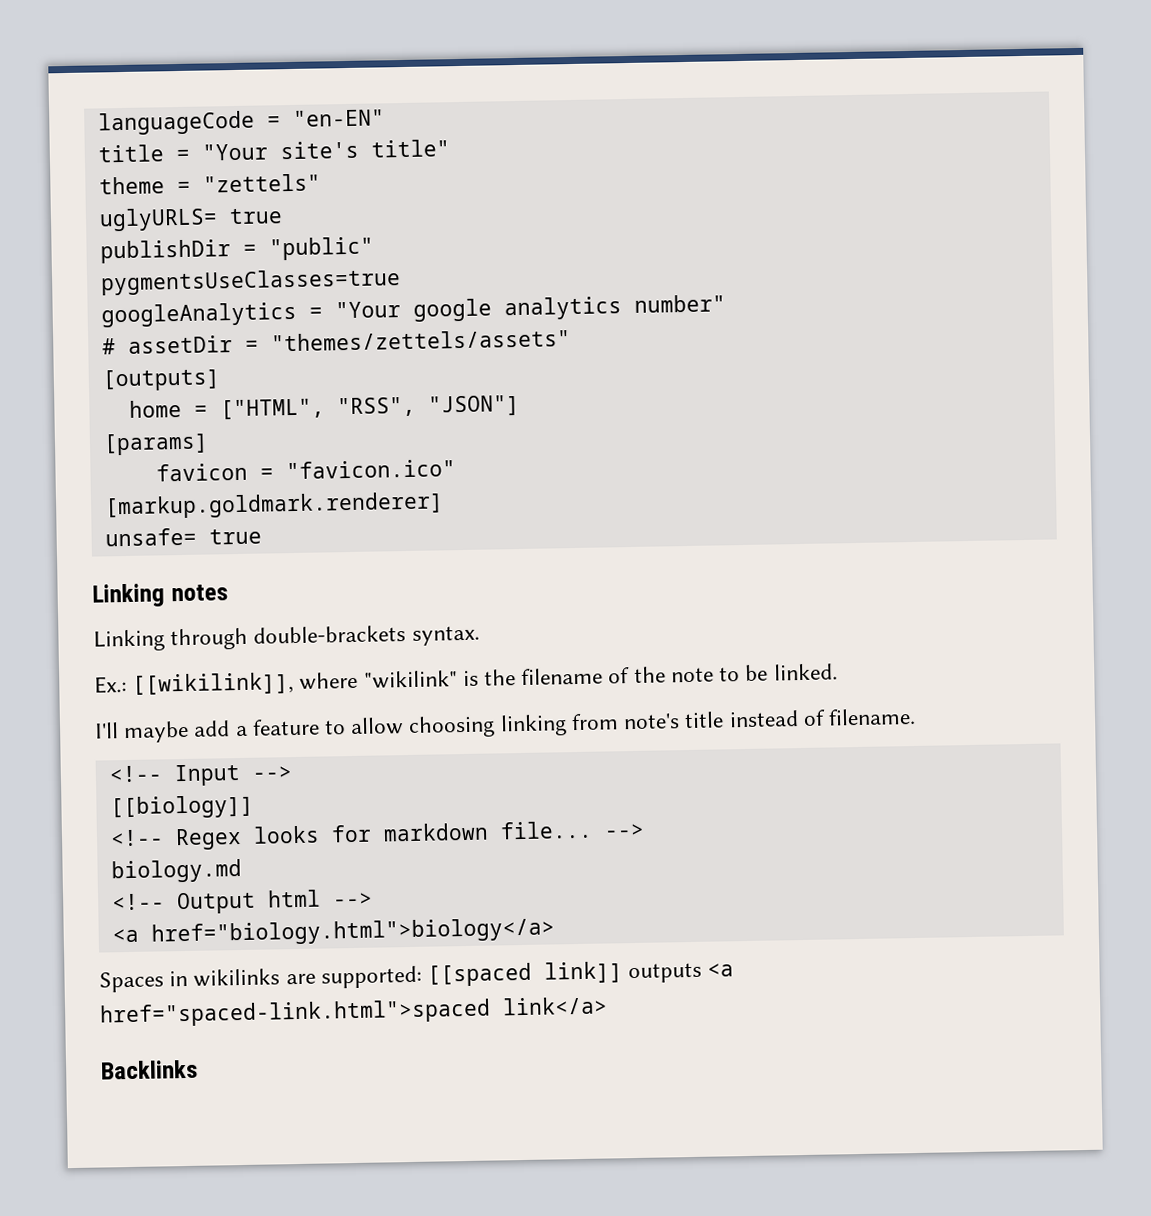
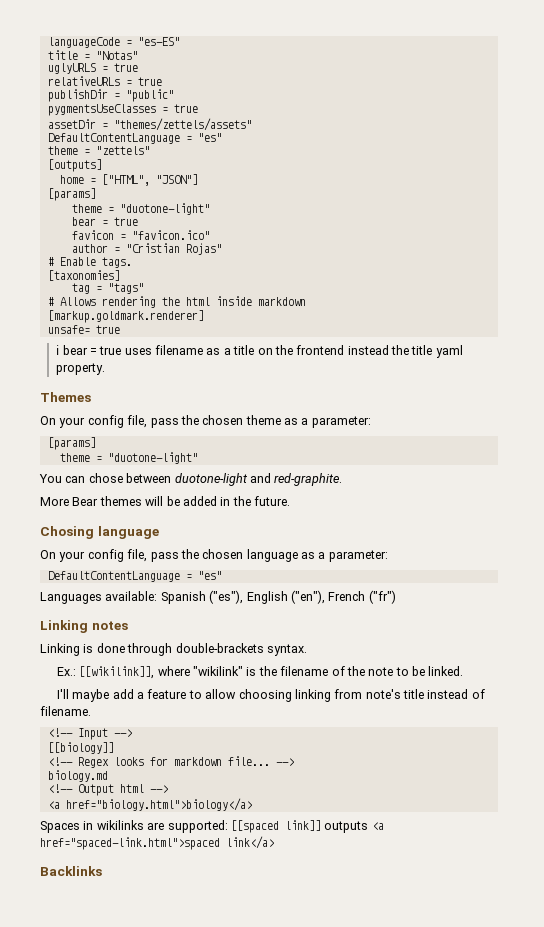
[292,109,385,127] "en-EN" -> [137,37,180,46] "es-ES"
[201,139,450,161] [98,173,321,195] [98,207,283,232] [99,236,374,264] [99,268,401,296] [100,294,726,328] [101,329,571,355] "Your site's title" // theme = "zettels" // uglyURLS= true // publishDir = "public" // pygmentsUseClasses=true // googleAnalytics = "Your google analytics number" // # assetDir = "themes/zettels/assets" -> [95,51,138,60] [47,63,138,74] [47,76,162,86] [47,89,174,102] [47,104,198,116] [47,118,252,131] [47,133,222,144] [47,146,150,155] "Notas" // uglyURLS = true // relativeURLs = true // publishDir = "public" // pygmentsUseClasses = true // assetDir = "themes/zettels/assets" // DefaultContentLanguage = "es" // theme = "zettels"
[336,396,416,418] "RSS", -> (150, 180) none
[155,459,456,482] [103,491,444,520] [104,527,262,547] favicon = "favicon.ico" // [markup.goldmark.renderer] // unsafe= true -> [71,203,210,215] [71,217,138,226] [71,230,210,240] [71,243,222,255] [47,257,132,268] [47,270,120,281] [71,283,144,294] [47,296,306,308] [47,310,204,323] [47,325,120,334] [56,345,463,358] [56,363,106,375] [40,392,91,402] [40,415,371,428] [47,437,96,450] [59,452,198,464] [39,473,343,486] [40,496,290,506] [40,526,159,539] [40,549,388,562] [47,571,222,582] [40,590,396,604] theme = "duotone-light" // bear = true // favicon = "favicon.ico" // author = "Cristian Rojas" // # Enable tags. // [taxonomies] // tag = "tags" // # Allows rendering the html inside markdown // [markup.goldmark.renderer] // unsafe= true // ℹ bear = true uses filename as a title on the frontend instead the title yaml property. // Themes // On your config file, pass the chosen theme as a parameter: // [params] // theme = "duotone-light" // You can chose between duotone-light and red-graphite. // More Bear themes will be added in the future. // Chosing language // On your config file, pass the chosen language as a parameter: // DefaultContentLanguage = "es" // Languages available: Spanish ("es"), English ("en"), French ("fr")
(165, 640) none -> [83,643,125,653] is done

